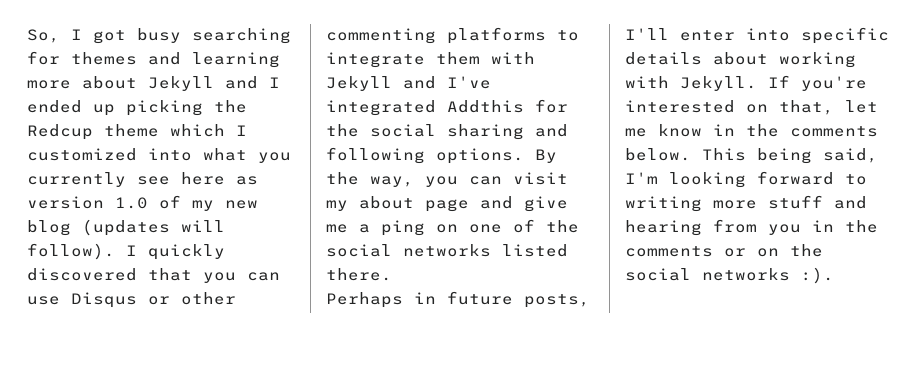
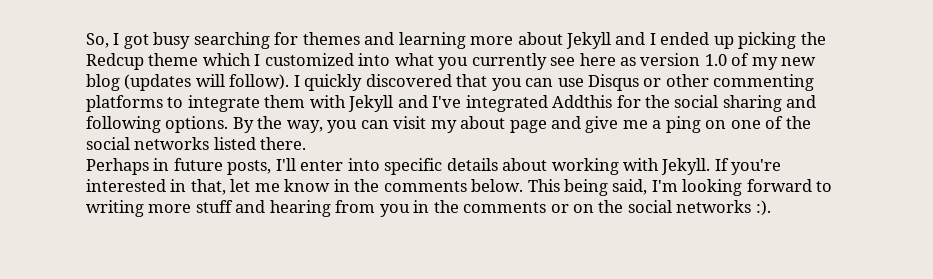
[746,104,768,113] on -> [170,179,187,192] in

